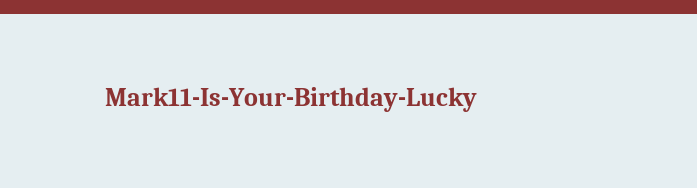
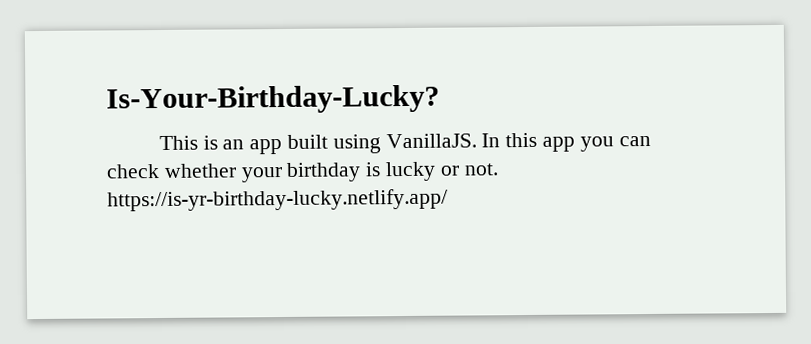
[105,87,477,112] Mark11-Is-Your-Birthday-Lucky -> [106,84,440,115] [158,132,651,155] [106,161,499,183] [107,188,448,212] Is-Your-Birthday-Lucky? // This is an app built using VanillaJS. In this app you can check whether your birthday is lucky or not. https://is-yr-birthday-lucky.netlify.app/

